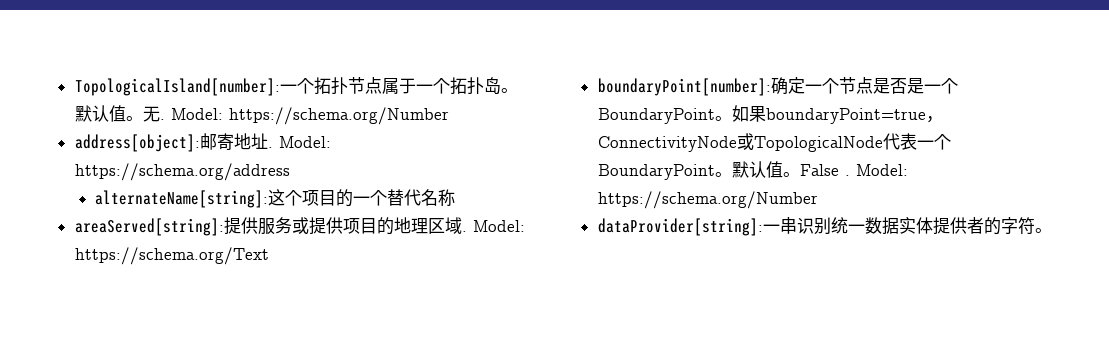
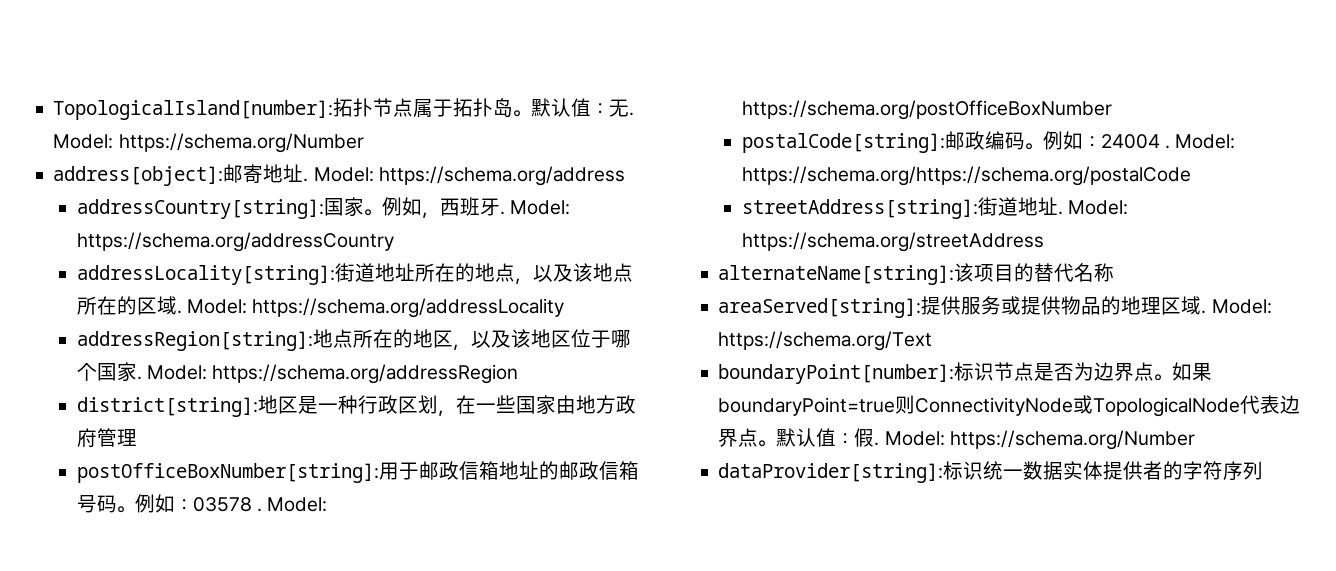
[279,78,314,94] 一个 -> (334, 110) none
[415,78,450,94] 一个 -> (454, 108) none
[125,116,143,121] 。 -> [591,103,610,115] ：
[95,189,388,208] alternateName[string]:这个项目的一个 -> [76,197,571,219] [76,232,394,252] [76,263,633,285] [76,296,565,318] [76,329,631,351] [76,362,519,384] [76,395,636,417] [76,428,137,448] [76,461,639,483] [76,494,328,513] [741,100,1112,120] [741,131,1236,153] [741,166,1191,186] [741,197,1129,219] [741,232,1044,252] [718,263,1035,285] addressCountry[string]:国家。例如，西班牙. Model: https://schema.org/addressCountry // addressLocality[string]:街道地址所在的地点，以及该地点所在的区域. Model: https://schema.org/addressLocality // addressRegion[string]:地点所在的地区，以及该地区位于哪个国家. Model: https://schema.org/addressRegion // district[string]:地区是一种行政区划，在一些国家由地方政府管理 // postOfficeBoxNumber[string]:用于邮政信箱地址的邮政信箱号码。例如：03578 . Model: https://schema.org/postOfficeBoxNumber // postalCode[string]:邮政编码。例如：24004 . Model: https://schema.org/https://schema.org/postalCode // streetAddress[string]:街道地址. Model: https://schema.org/streetAddress // alternateName[string]:该项目的
[342,218,377,234] 项目 -> [1061,296,1102,315] 物品
[770,77,958,95] [597,108,715,124] 确定一个节点是否是一个BoundaryPoint -> [954,362,1155,381] 标识节点是否为边界点
[925,116,943,123] ， -> [895,395,916,414] 则
[916,134,951,150] [597,161,839,180] 一个BoundaryPoint。默认值。False -> [1280,395,1301,414] [718,428,875,447] 边界点。默认值：假
[762,217,831,235] 一串识别 -> [943,461,984,480] 标识
[1034,228,1052,233] 。 -> [1223,461,1264,481] 序列

